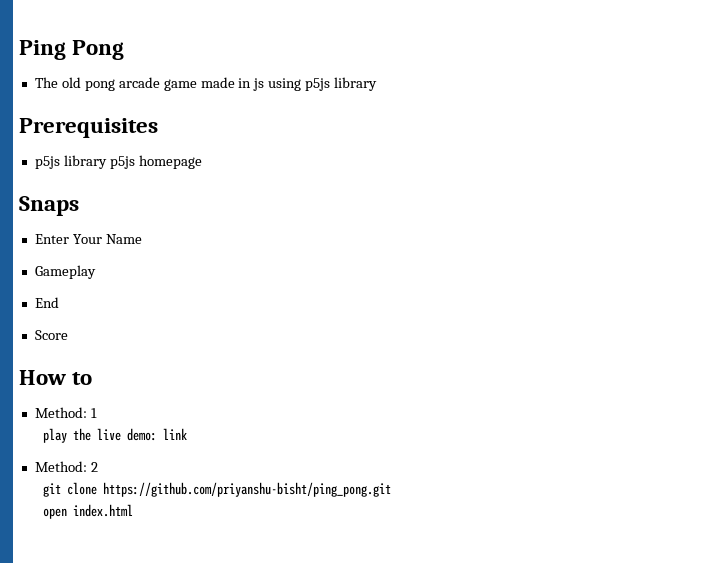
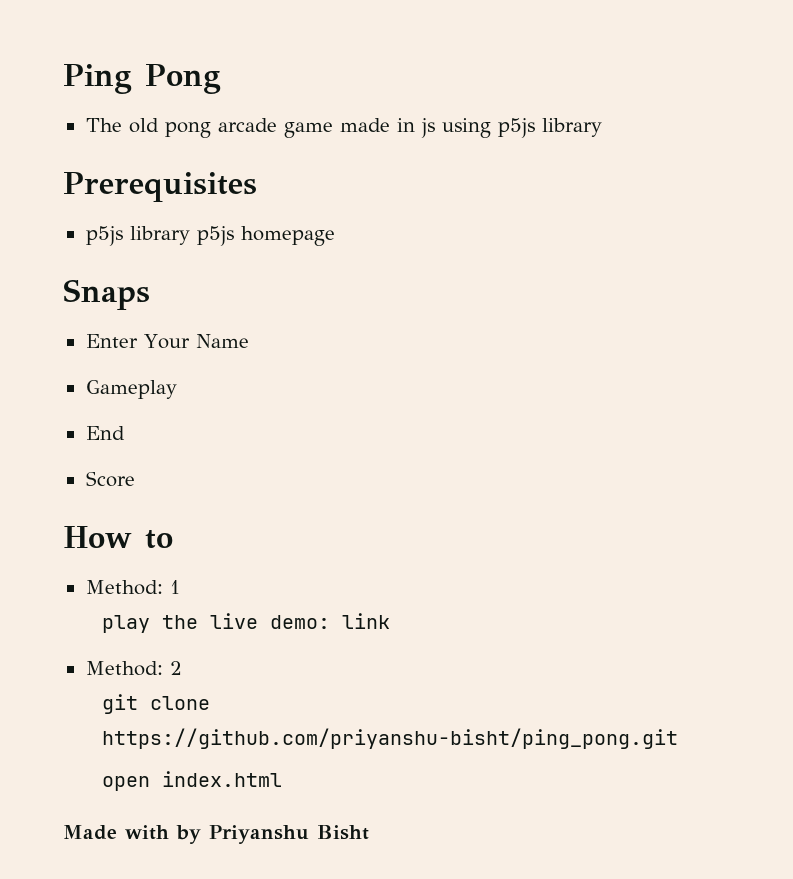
(133, 510) none -> [63,825,369,844] // Made with by Priyanshu Bisht

